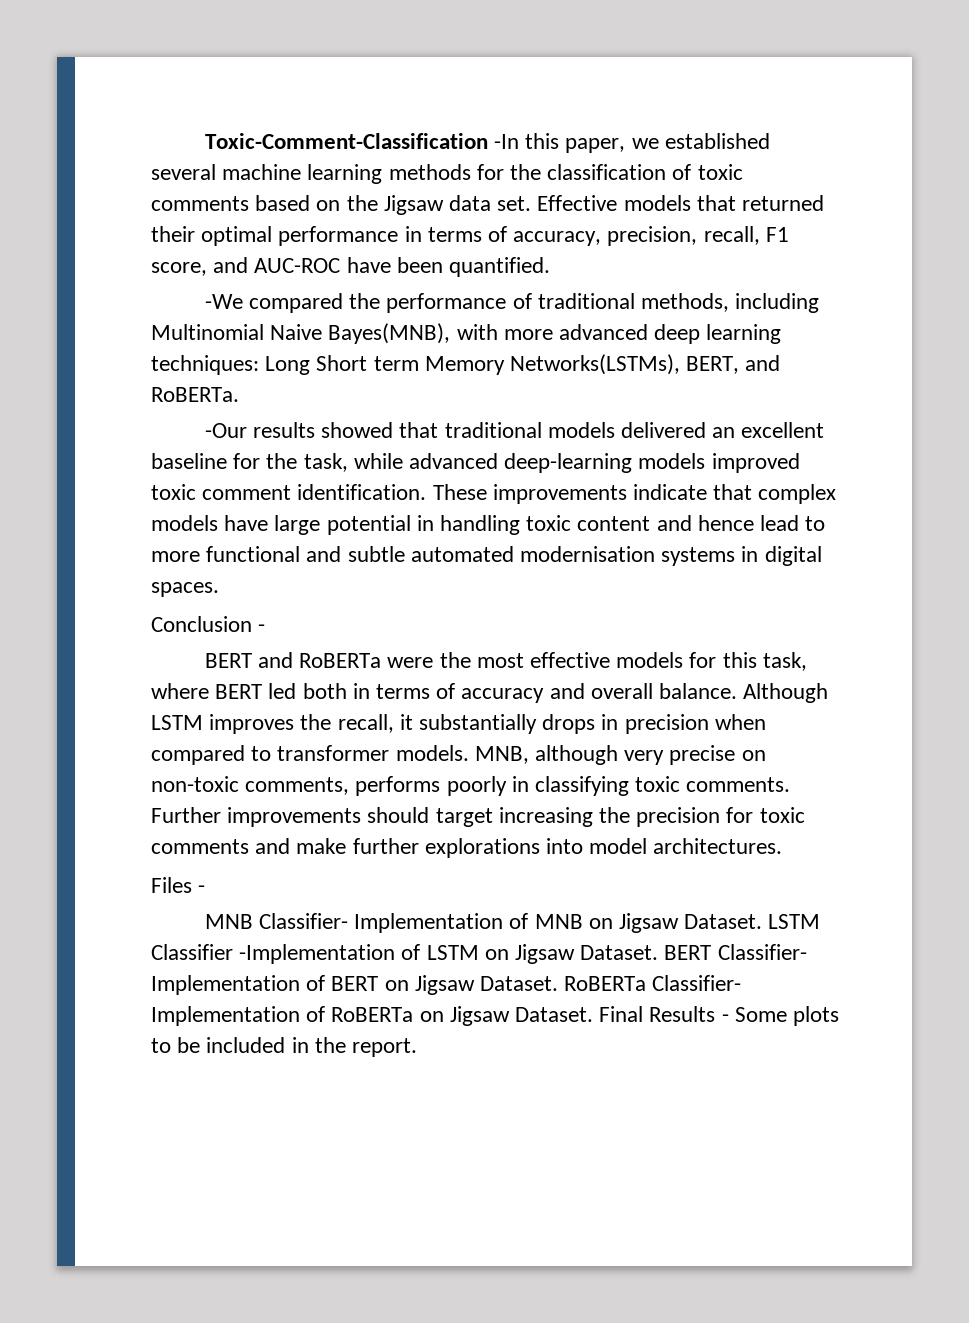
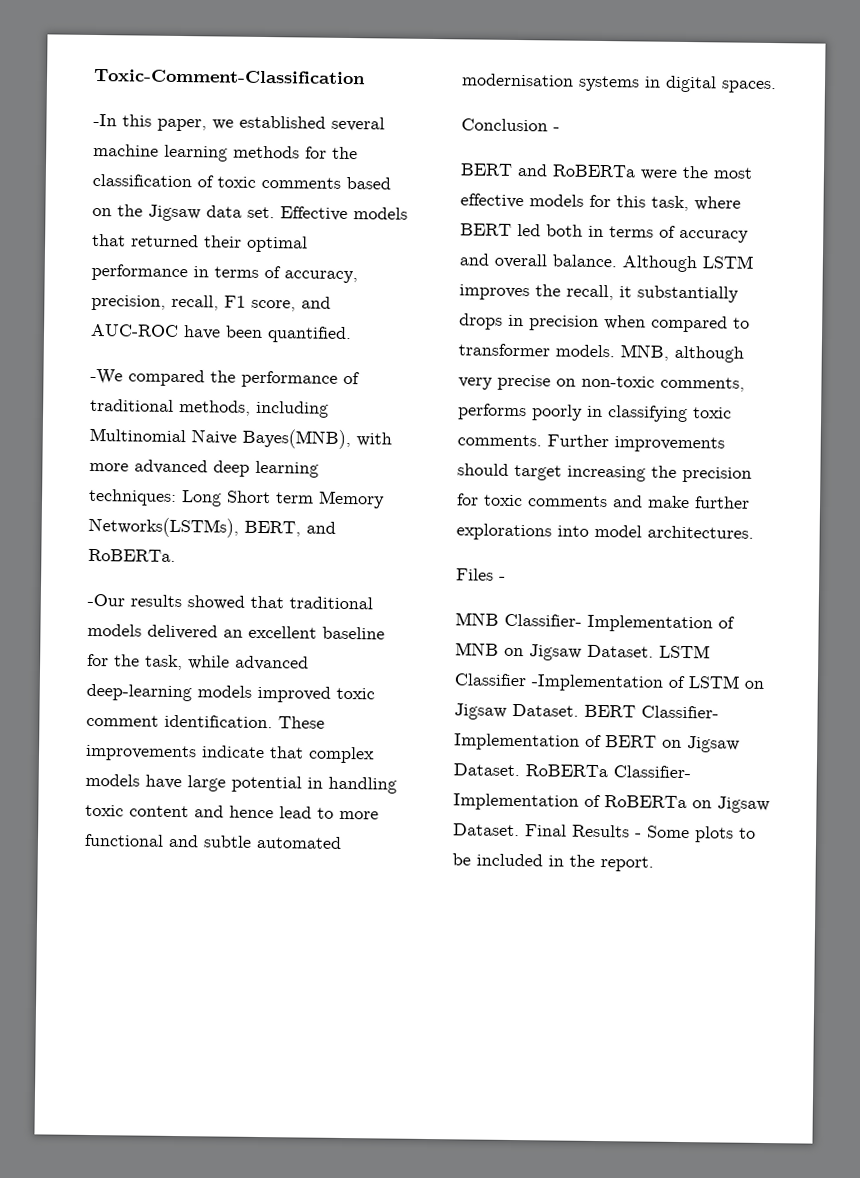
(488, 141) none -> (366, 76) //

